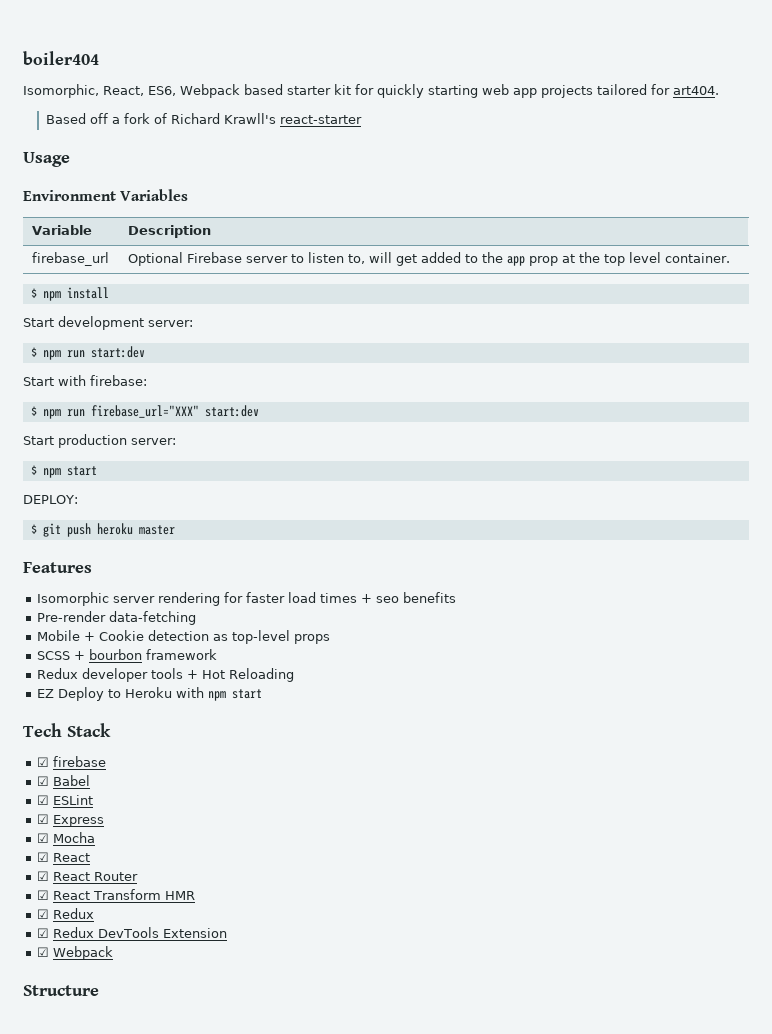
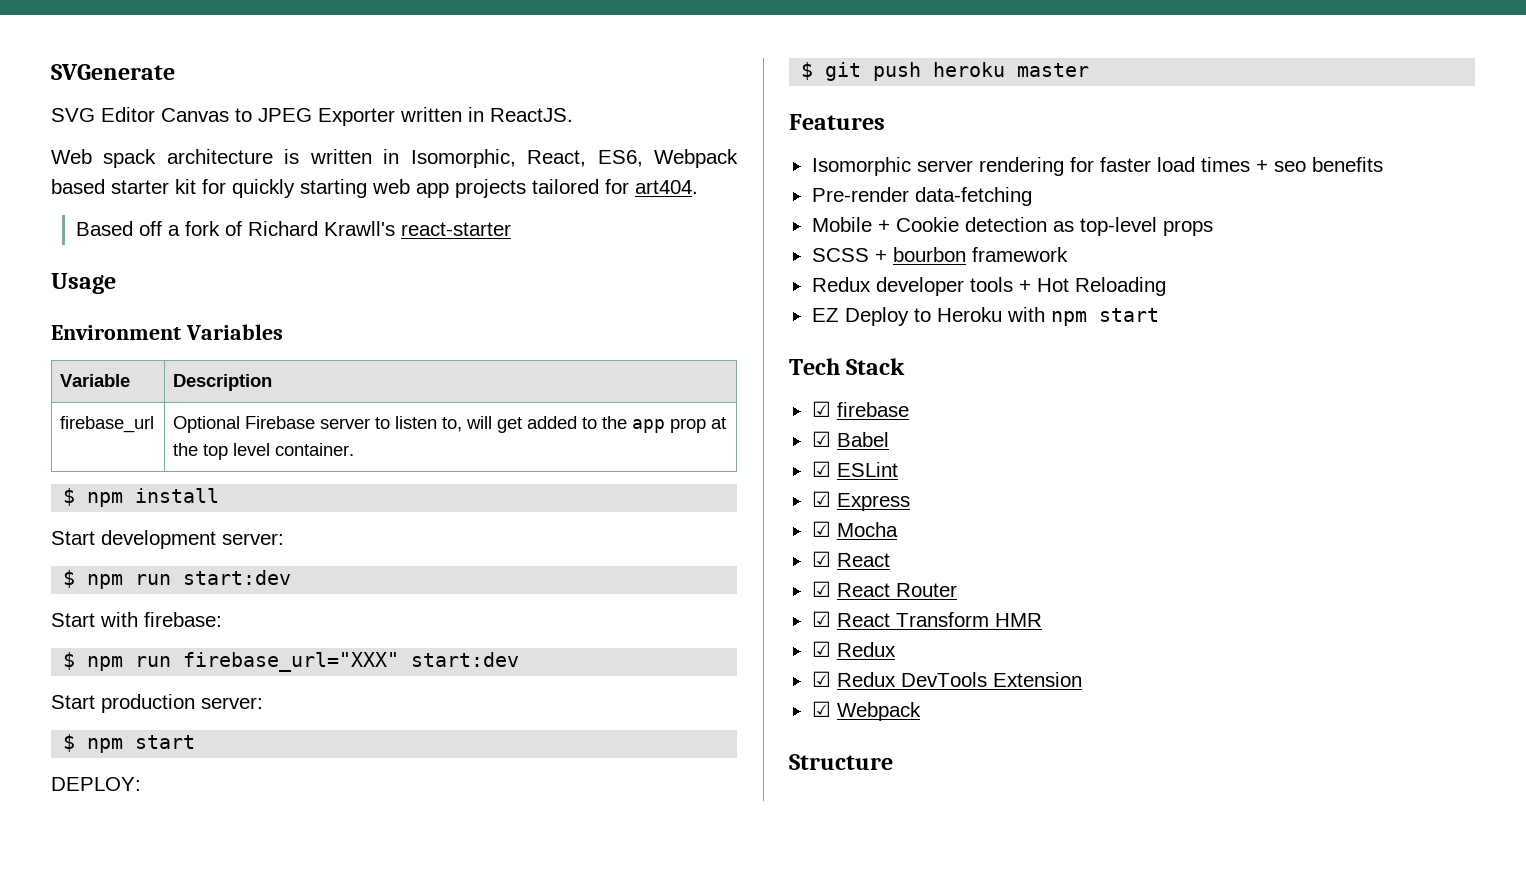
[23,51,99,65] boiler404 // -> [51,64,175,80] [51,107,573,126] [51,149,400,168] SVGenerate // SVG Editor Canvas to JPEG Exporter written in ReactJS. // Web spack architecture is written in

